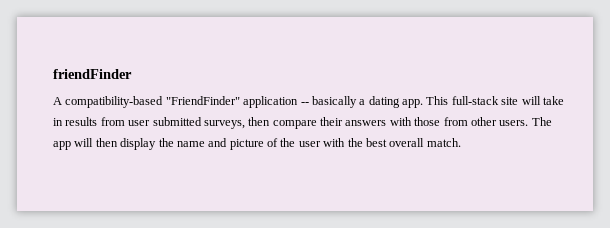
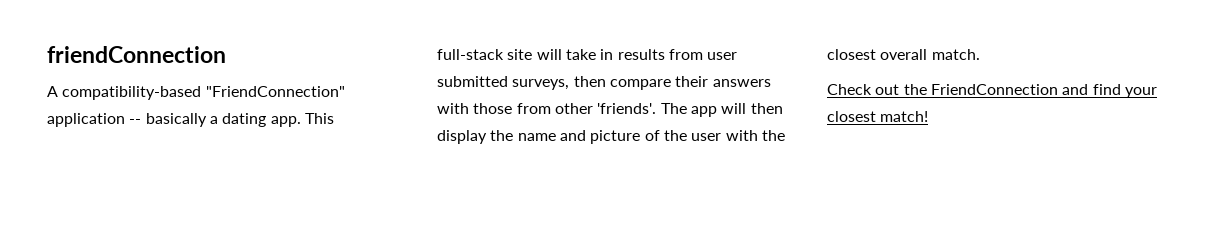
[53,69,132,79] friendFinder -> [47,46,226,63] friendConnection
[165,96,240,105] "FriendFinder" -> [205,86,345,97] "FriendConnection"
[499,120,529,126] users. -> [597,103,657,114] 'friends'.
[365,138,387,147] best -> [827,49,876,60] closest
(461, 142) none -> [827,84,1157,98] [827,111,929,122] // Check out the FriendConnection and find your closest match!

